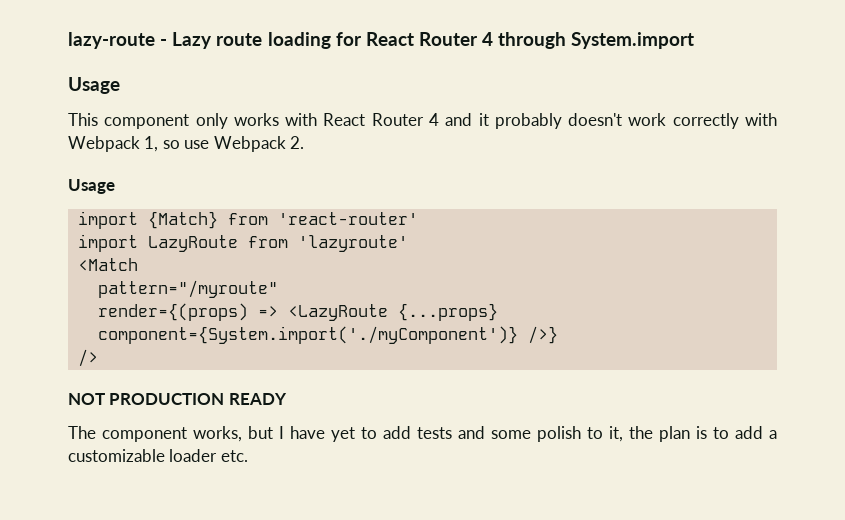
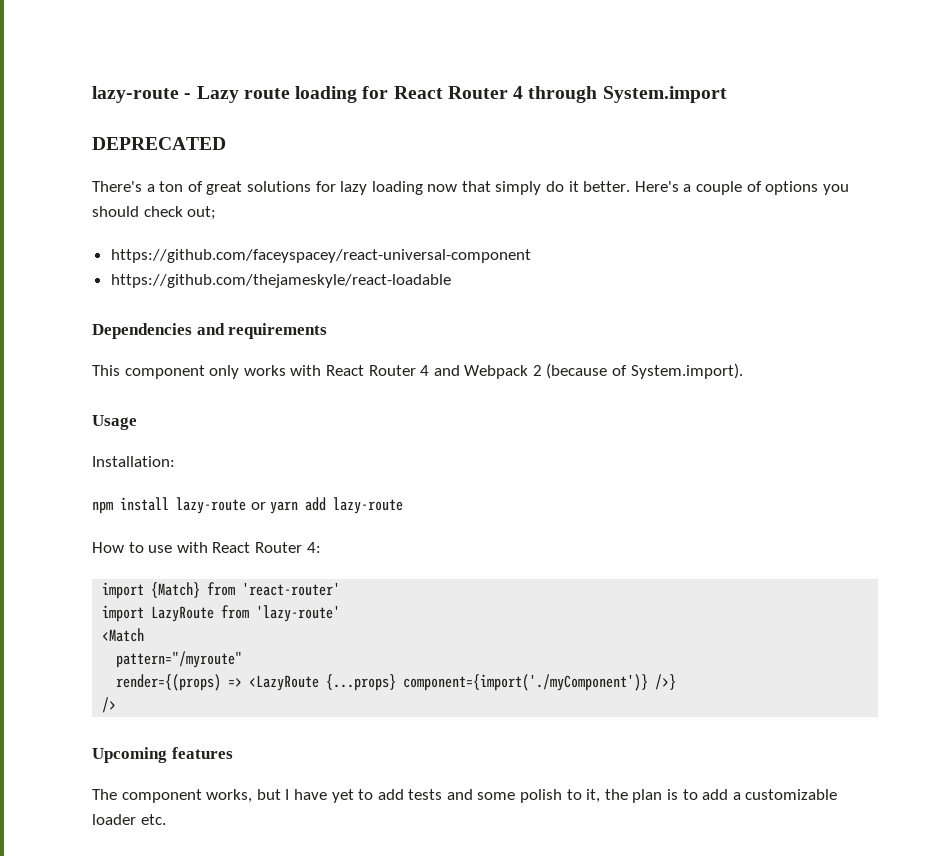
[68,77,120,94] Usage -> [92,137,226,150] [92,181,849,195] [92,206,217,220] [110,249,531,263] [110,274,451,288] [92,323,328,339] DEPRECATED // There's a ton of great solutions for lazy loading now that simply do it better. Here's a couple of options you should check out; // https://github.com/faceyspacey/react-universal-component // https://github.com/thejameskyle/react-loadable // Dependencies and requirements
[478,113,778,129] [68,136,305,152] [68,179,115,194] it probably doesn't work correctly with Webpack 1, so use Webpack 2. // Usage -> [464,363,743,379] [92,415,137,430] [92,456,175,467] [92,497,404,514] [92,542,321,553] Webpack 2 (because of System.import). // Usage // Installation: // npm install lazy-route or yarn add lazy-route // How to use with React Router 4:
[297,235,408,252] 'lazyroute' -> [256,605,341,622] 'lazy-route'
[97,326,518,344] component={System.import('./myComponent')} -> [403,674,649,691] component={import('./myComponent')}
[68,393,287,405] NOT PRODUCTION READY -> [92,747,233,763] Upcoming features

